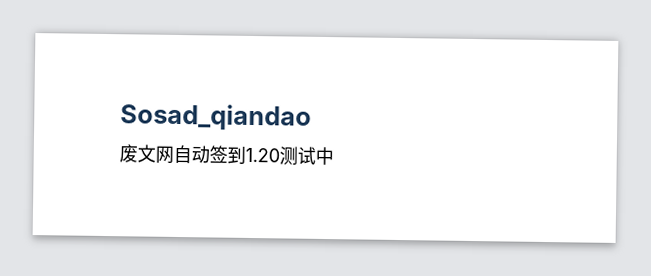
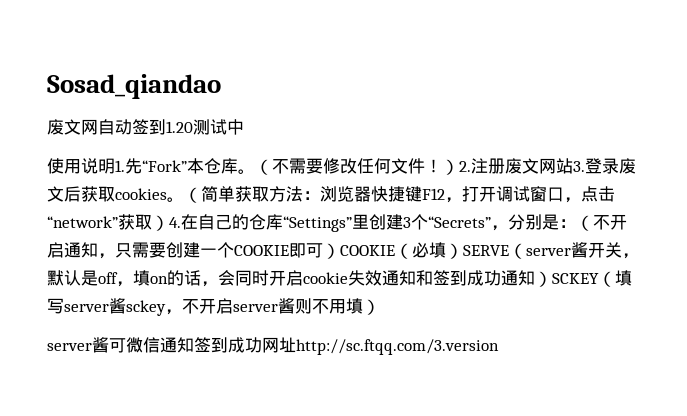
(334, 156) none -> [47,158,636,175] [47,186,615,203] [47,214,627,232] [47,242,639,259] [47,270,632,287] [47,298,380,316] [47,337,499,355] // 使用说明1.先“Fork”本仓库。（不需要修改任何文件！）2.注册废文网站3.登录废文后获取cookies。（简单获取方法：浏览器快捷键F12，打开调试窗口，点击“network”获取）4.在自己的仓库“Settings”里创建3个“Secrets”，分别是：（不开启通知，只需要创建一个COOKIE即可）COOKIE（必填）SERVE（server酱开关，默认是off，填on的话，会同时开启cookie失效通知和签到成功通知）SCKEY（填写server酱sckey，不开启server酱则不用填） // server酱可微信通知签到成功网址http://sc.ftqq.com/3.version

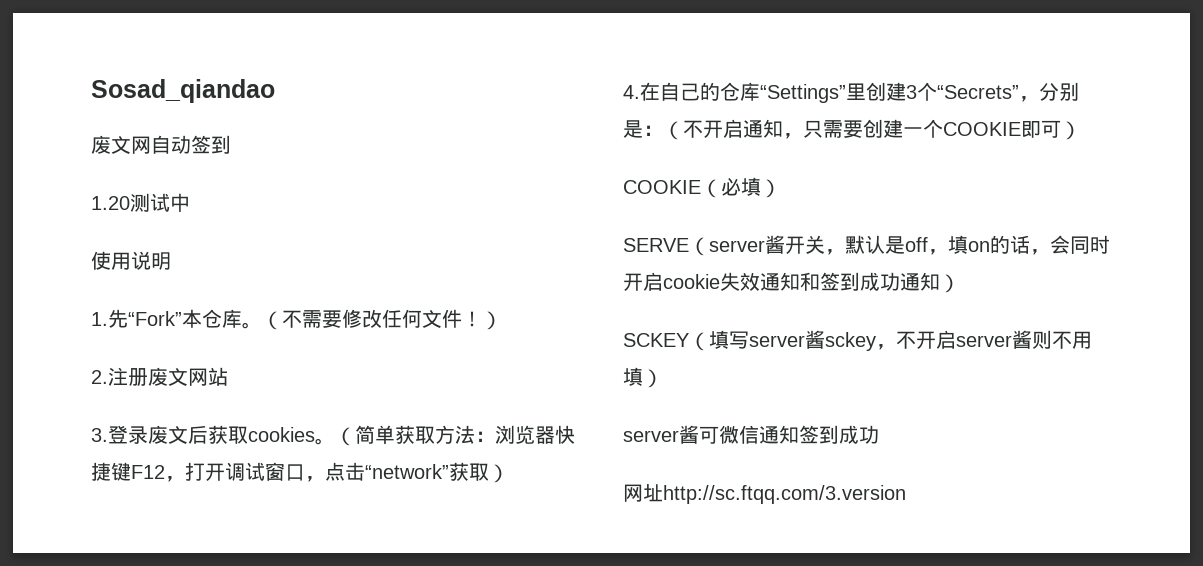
(166, 127) none -> (231, 144) //
(115, 166) none -> (171, 261) //
(459, 167) none -> (502, 320) //
(573, 166) none -> (228, 376) //
(169, 223) none -> (509, 473) //
(340, 251) none -> (1081, 130) //
(463, 251) none -> (781, 188) //
(552, 279) none -> (960, 283) //
(262, 345) none -> (879, 434) //

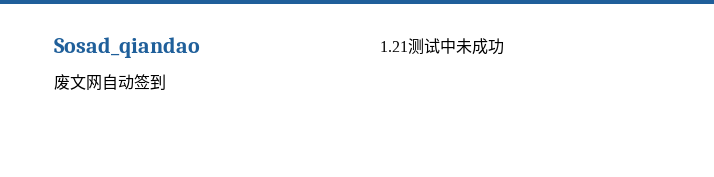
[91,196,130,210] 1.20 -> [380,41,408,52] 1.21
[91,251,171,270] [91,309,502,330] [91,367,228,386] [91,425,575,446] [91,462,509,483] [623,82,1079,103] [623,119,1081,140] [623,177,781,198] [623,235,1110,256] [623,272,960,293] [623,330,1092,351] [623,367,663,388] [623,425,879,444] [623,484,906,504] // 使用说明 // 1.先“Fork”本仓库。（不需要修改任何文件！） // 2.注册废文网站 // 3.登录废文后获取cookies。（简单获取方法：浏览器快捷键F12，打开调试窗口，点击“network”获取） // 4.在自己的仓库“Settings”里创建3个“Secrets”，分别是：（不开启通知，只需要创建一个COOKIE即可） // COOKIE（必填） // SERVE（server酱开关，默认是off，填on的话，会同时开启cookie失效通知和签到成功通知） // SCKEY（填写server酱sckey，不开启server酱则不用填） // server酱可微信通知签到成功 // 网址http://sc.ftqq.com/3.version -> [456,38,504,55] 未成功

